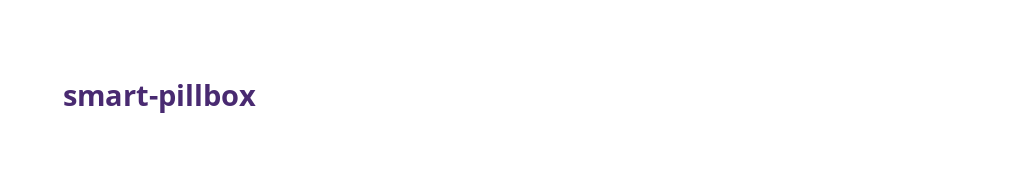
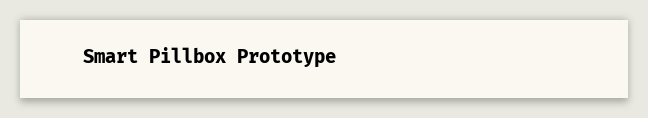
[63,84,256,113] smart-pillbox -> [83,47,336,68] Smart Pillbox Prototype

